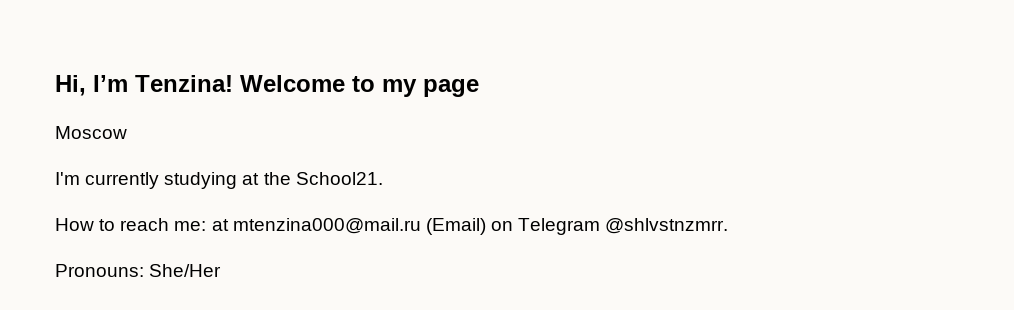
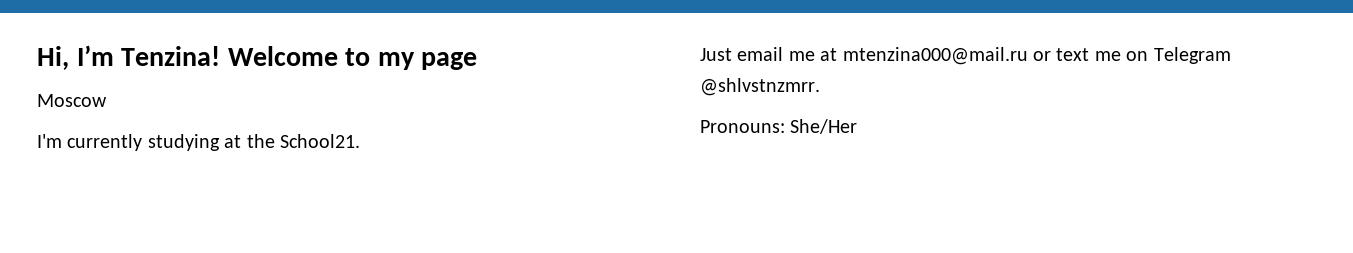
[55,218,486,235] How to reach me: at mtenzina000@mail.ru (Email) -> [700,47,1121,65] Just email me at mtenzina000@mail.ru or text me

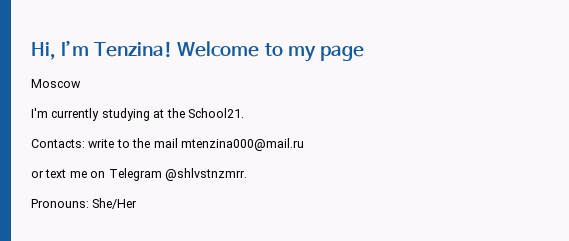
[700,47,838,61] Just email me at -> [31,138,178,148] Contacts: write to the mail
(1028, 56) none -> (304, 144) //

